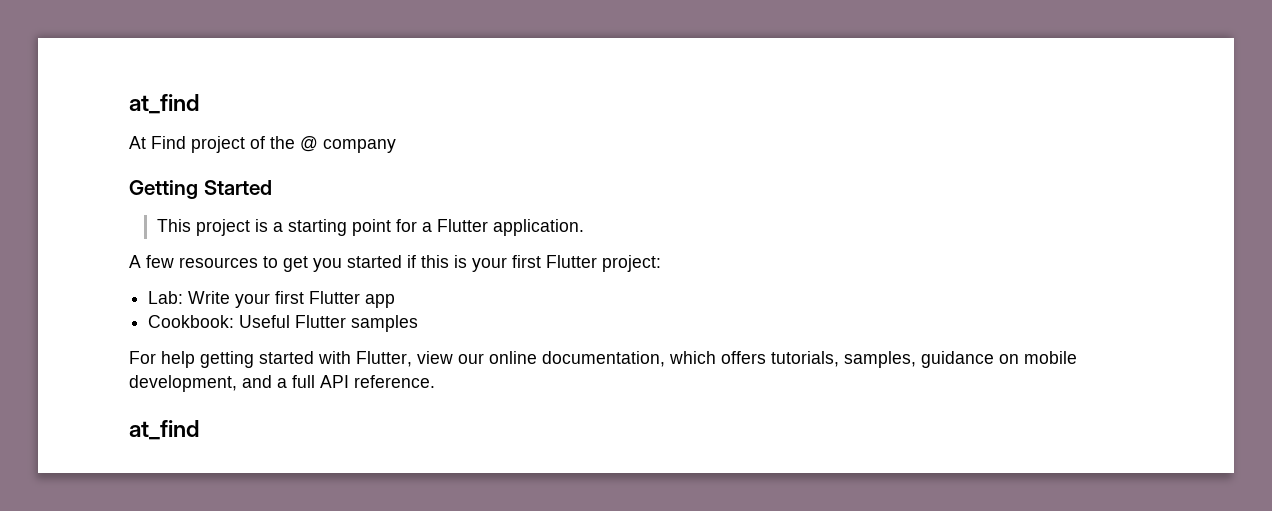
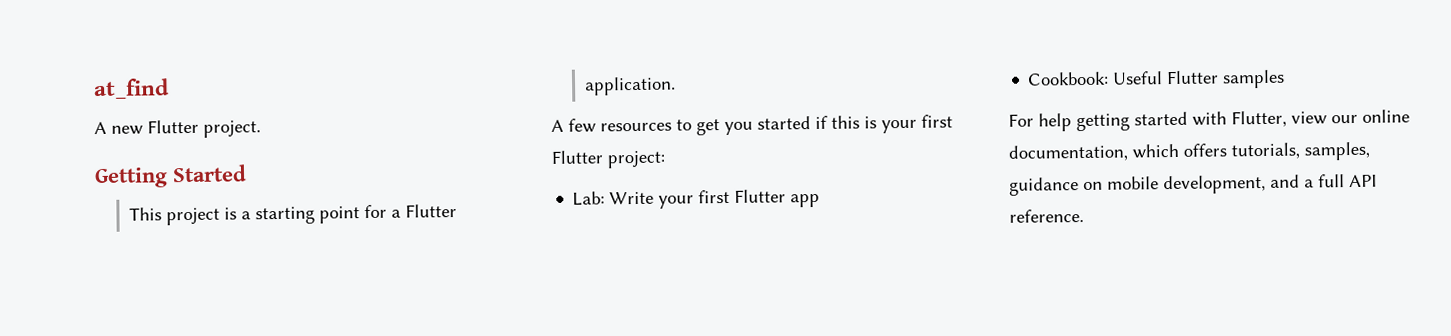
[129,136,396,153] At Find project of the @ company -> [94,119,261,138] A new Flutter project.
[129,420,200,440] // at_find -> (1084, 216) none

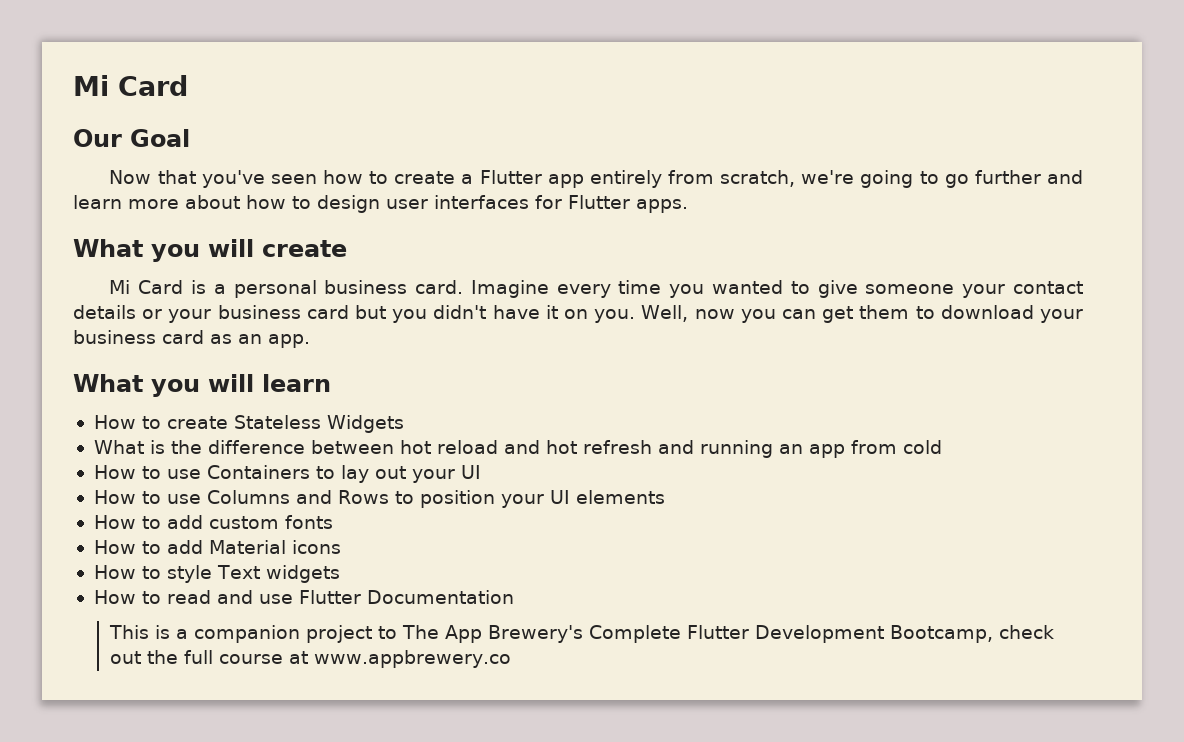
[93,78,170,100] [94,119,261,138] [94,164,247,189] at_find // A new Flutter project. // Getting Started -> [73,75,188,96] [73,129,190,147] [109,170,1083,188] [73,195,688,213] [73,239,347,262] [109,280,1084,298] [73,305,1083,323] [73,330,310,348] [73,374,331,397] [93,415,404,433] [93,440,942,458] [93,465,481,483] [93,490,665,508] [93,515,333,529] [93,540,341,554] [93,565,340,583] [93,590,514,604] Mi Card // Our Goal // Now that you've seen how to create a Flutter app entirely from scratch, we're going to go further and learn more about how to design user interfaces for Flutter apps. // What you will create // Mi Card is a personal business card. Imagine every time you wanted to give someone your contact details or your business card but you didn't have it on you. Well, now you can get them to download your business card as an app. // What you will learn // How to create Stateless Widgets // What is the difference between hot reload and hot refresh and running an app from cold // How to use Containers to lay out your UI // How to use Columns and Rows to position your UI elements // How to add custom fonts // How to add Material icons // How to style Text widgets // How to read and use Flutter Documentation
[166,203,458,226] [584,76,677,96] [551,114,953,136] [551,150,665,169] [572,189,821,209] [1027,69,1286,89] [1008,109,1410,132] [1008,141,1370,162] [1009,174,1377,196] [1009,209,1084,223] project is a starting point for a Flutter application. // A few resources to get you started if this is your first Flutter project: // Lab: Write your first Flutter app // Cookbook: Useful Flutter samples // For help getting started with Flutter, view our online documentation, which offers tutorials, samples, guidance on mobile development, and a full API reference. -> [154,625,1054,643] [109,650,511,668] is a companion project to The App Brewery's Complete Flutter Development Bootcamp, check out the full course at www.appbrewery.co

